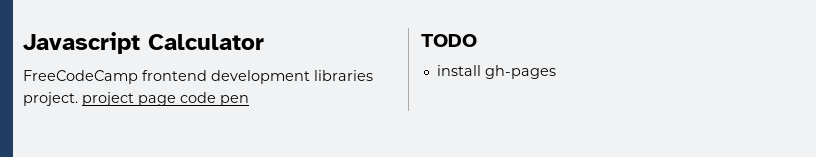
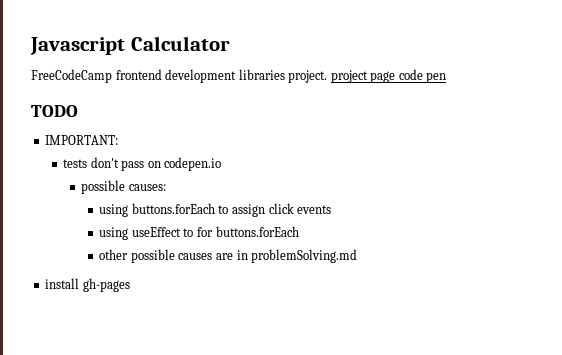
(477, 40) none -> [45,135,119,145] [63,157,222,171] [81,180,166,194] [99,203,332,217] [99,226,299,240] [99,249,358,263] // IMPORTANT: // tests don't pass on codepen.io // possible causes: // using buttons.forEach to assign click events // using useEffect to for buttons.forEach // other possible causes are in problemSolving.md

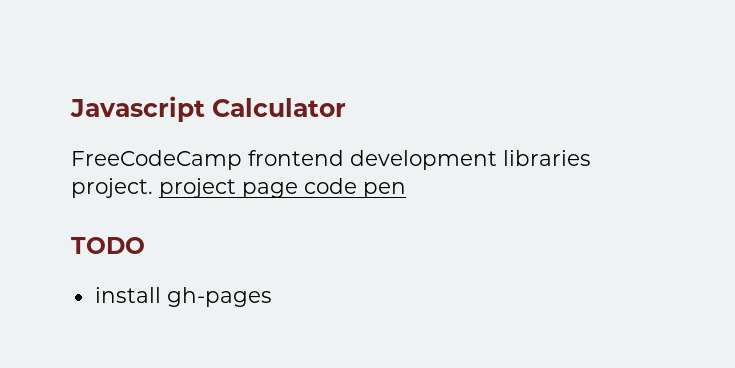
[45,135,119,145] [63,157,222,171] [81,180,166,194] [99,203,332,217] [99,226,299,240] [99,249,358,263] // IMPORTANT: // tests don't pass on codepen.io // possible causes: // using buttons.forEach to assign click events // using useEffect to for buttons.forEach // other possible causes are in problemSolving.md -> (145, 245) none

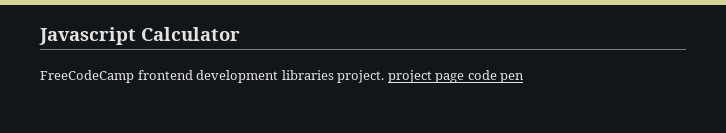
[71,237,145,254] [94,287,272,307] // TODO // install gh-pages -> (525, 78) none

